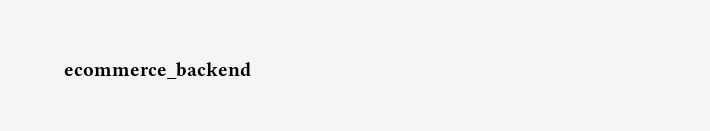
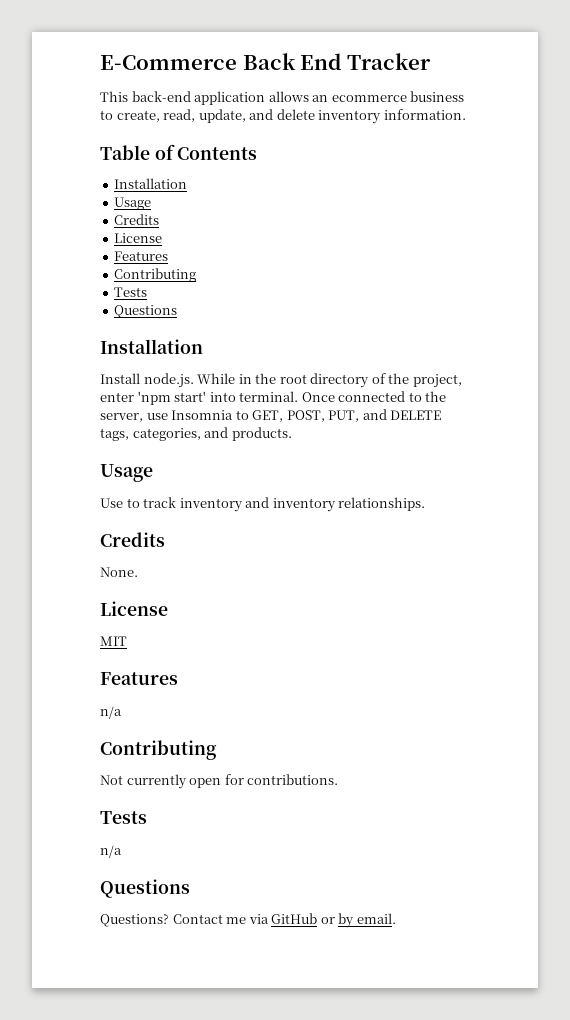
[64,62,251,79] ecommerce_backend -> [100,53,431,70] [100,91,465,105] [100,109,466,124] [100,144,258,160] [114,178,188,189] [114,197,152,210] [114,214,160,225] [114,233,163,243] [114,251,169,261] [114,268,197,282] [114,287,148,297] [114,305,178,318] [100,339,203,354] [100,373,462,388] [100,391,447,405] [100,409,442,422] [100,427,292,441] [100,464,153,482] [100,497,426,512] [100,532,165,547] [100,567,138,577] [100,601,168,616] [100,636,127,646] [100,672,178,685] [100,706,122,719] [100,740,217,760] [100,774,339,789] [100,811,147,824] [100,845,122,858] [100,879,190,898] [100,913,396,928] E-Commerce Back End Tracker // This back-end application allows an ecommerce business to create, read, update, and delete inventory information. // Table of Contents // Installation // Usage // Credits // License // Features // Contributing // Tests // Questions // Installation // Install node.js. While in the root directory of the project, enter 'npm start' into terminal. Once connected to the server, use Insomnia to GET, POST, PUT, and DELETE tags, categories, and products. // Usage // Use to track inventory and inventory relationships. // Credits // None. // License // MIT // Features // n/a // Contributing // Not currently open for contributions. // Tests // n/a // Questions // Questions? Contact me via GitHub or by email.

